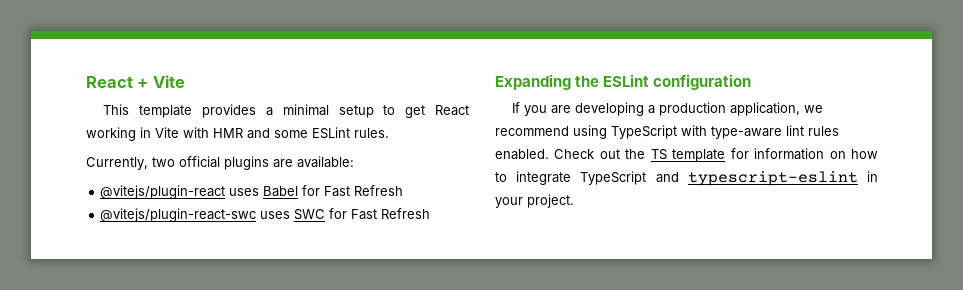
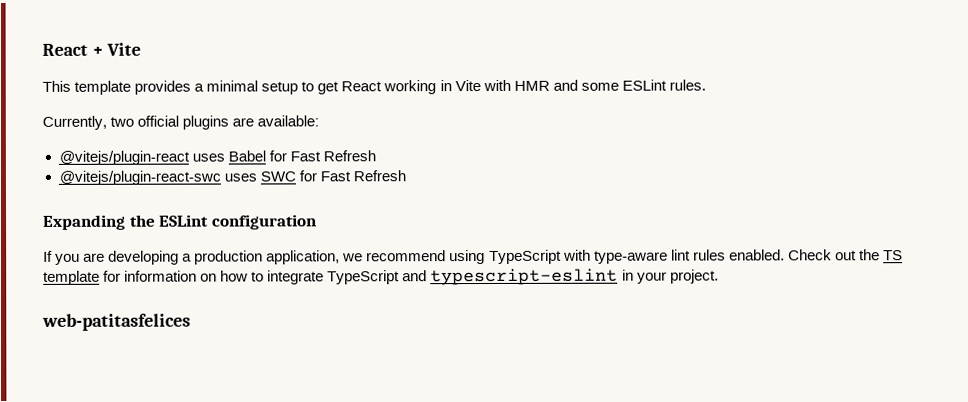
(574, 201) none -> [42,313,191,331] // web-patitasfelices

